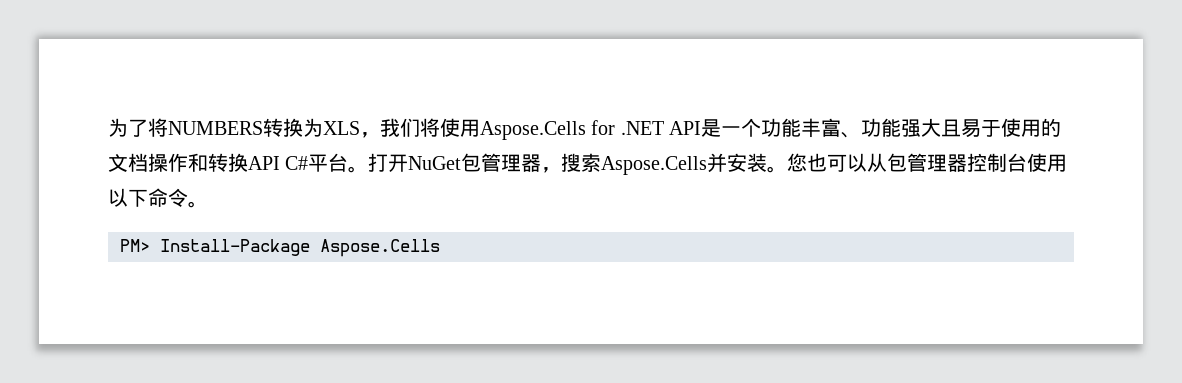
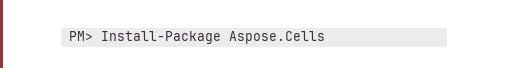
[108,118,1062,140] [108,153,1068,175] [108,188,208,208] 为了将NUMBERS转换为XLS，我们将使用Aspose.Cells for .NET API是一个功能丰富、功能强大且易于使用的文档操作和转换API C#平台。打开NuGet包管理器，搜索Aspose.Cells并安装。您也可以从包管理器控制台使用以下命令。 // -> (68, 36) none

